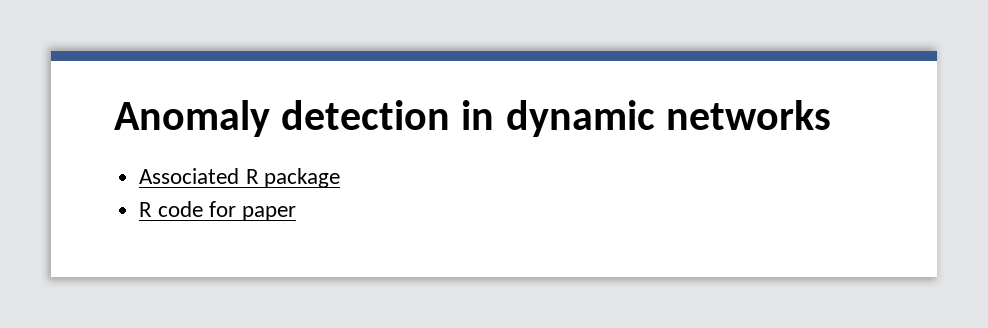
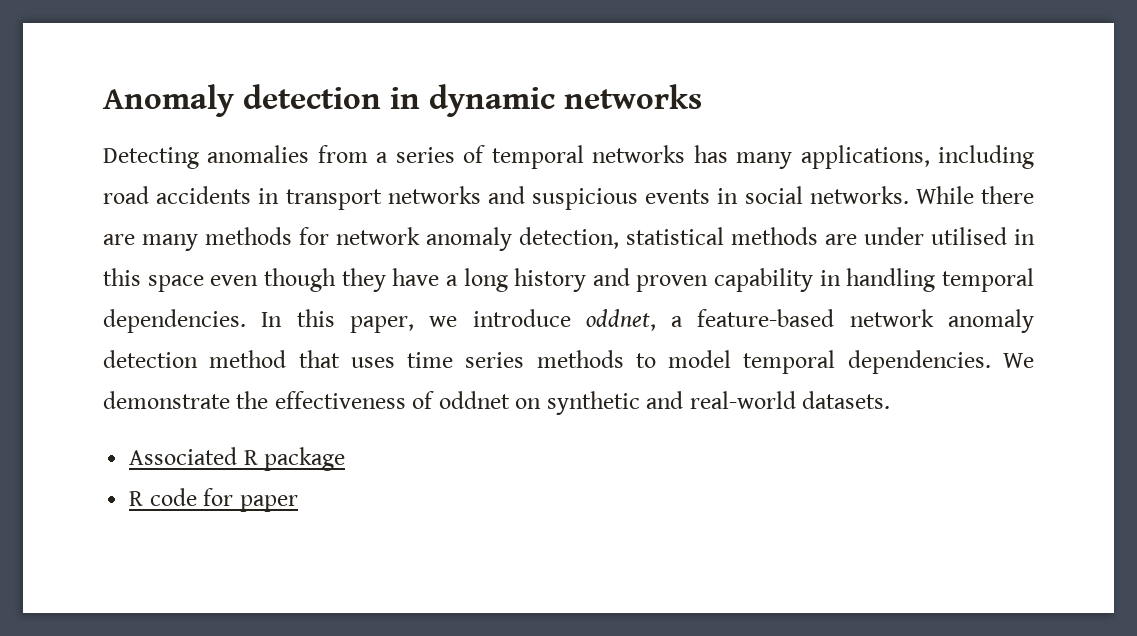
(831, 115) none -> [103,145,1034,169] [103,186,1034,210] [103,227,1035,251] [103,268,1034,292] [103,309,1034,333] [103,350,1034,374] [103,391,891,415] // Detecting anomalies from a series of temporal networks has many applications, including road accidents in transport networks and suspicious events in social networks. While there are many methods for network anomaly detection, statistical methods are under utilised in this space even though they have a long history and proven capability in handling temporal dependencies. In this paper, we introduce oddnet, a feature-based network anomaly detection method that uses time series methods to model temporal dependencies. We demonstrate the effectiveness of oddnet on synthetic and real-world datasets.

